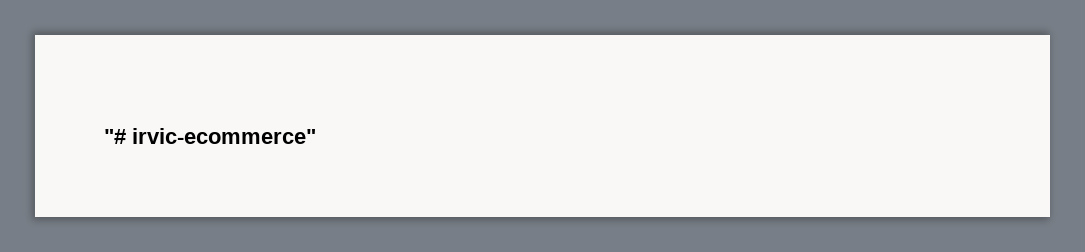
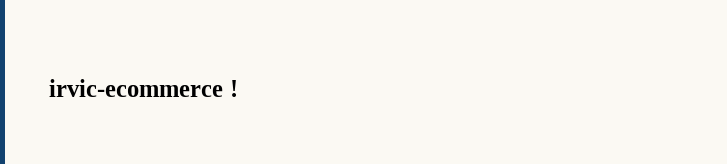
[104,128,316,144] "# irvic-ecommerce" -> [49,79,238,97] irvic-ecommerce !

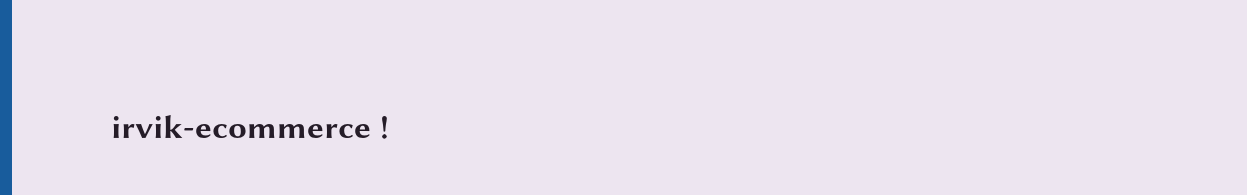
[49,79,223,97] irvic-ecommerce -> [111,115,371,138] irvik-ecommerce

